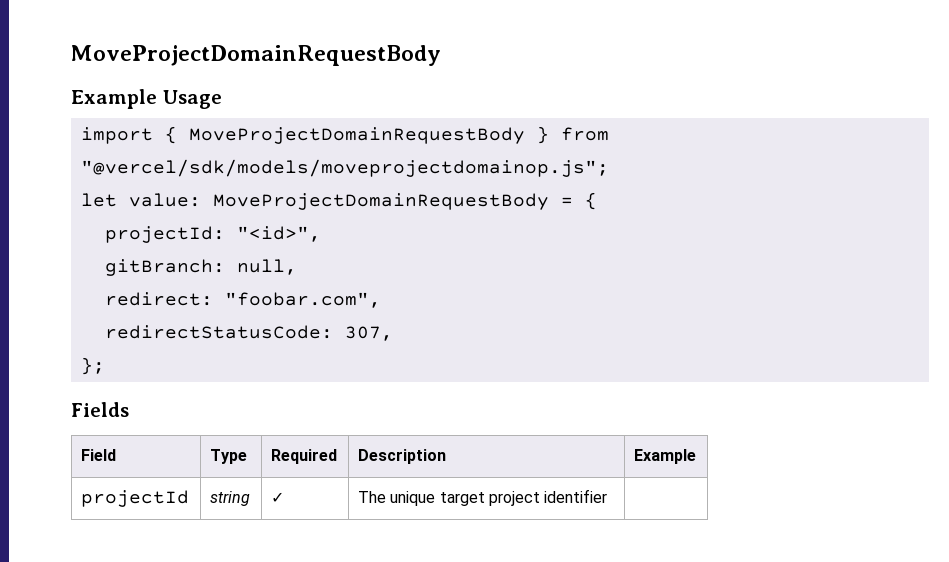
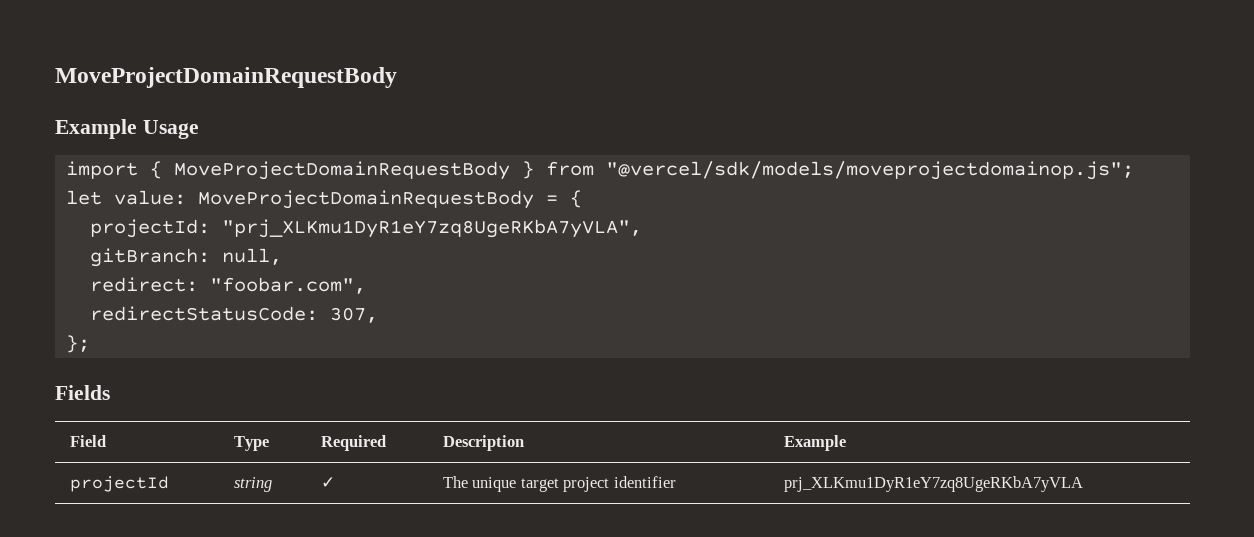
[236,226,321,242] "<id>", -> [222,219,643,238] "prj_XLKmu1DyR1eY7zq8UgeRKbA7yVLA",
(608, 496) none -> [783,476,1083,492] prj_XLKmu1DyR1eY7zq8UgeRKbA7yVLA

